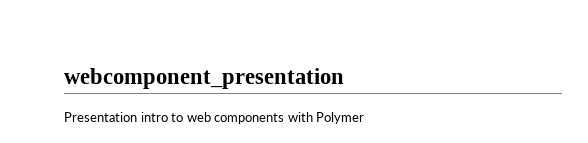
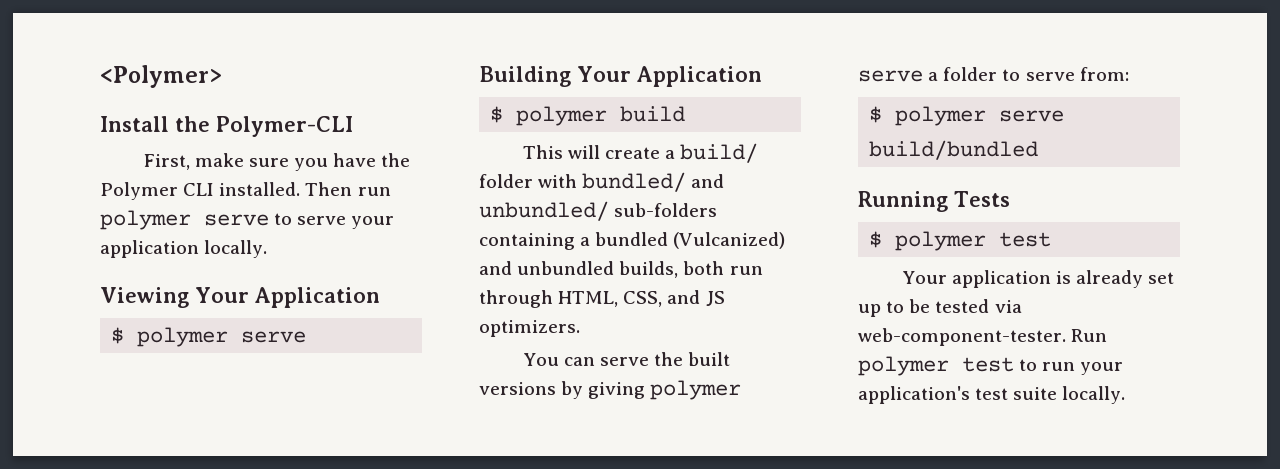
[64,68,344,89] [64,112,365,124] webcomponent_presentation // Presentation intro to web components with Polymer -> [100,65,222,88] [100,116,353,137] [143,153,411,171] [100,182,391,200] [100,210,395,230] [100,240,268,258] [100,287,380,308] [111,327,307,347] [479,66,762,87] [490,106,686,126] [522,143,759,163] [479,172,725,192] [479,201,718,221] [479,232,786,250] [479,261,763,278] [479,290,725,308] [479,320,580,337] [522,352,731,366] [479,380,742,400] [858,67,1129,82] [869,106,1065,126] [869,140,1039,160] [858,191,1010,212] [869,231,1052,251] [901,270,1175,288] [858,299,1022,317] [858,328,1108,346] [858,356,1124,376] [858,386,1126,404] <Polymer> // Install the Polymer-CLI // First, make sure you have the Polymer CLI installed. Then run polymer serve to serve your application locally. // Viewing Your Application // $ polymer serve // Building Your Application // $ polymer build // This will create a build/ folder with bundled/ and unbundled/ sub-folders containing a bundled (Vulcanized) and unbundled builds, both run through HTML, CSS, and JS optimizers. // You can serve the built versions by giving polymer serve a folder to serve from: // $ polymer serve build/bundled // Running Tests // $ polymer test // Your application is already set up to be tested via web-component-tester. Run polymer test to run your application's test suite locally.

